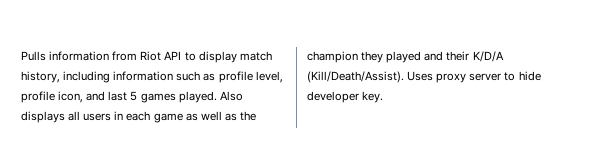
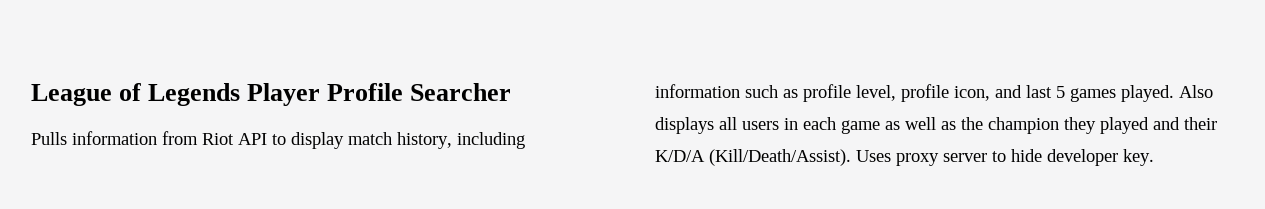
(21, 56) none -> [31,83,512,106] League of Legends Player Profile Searcher //

